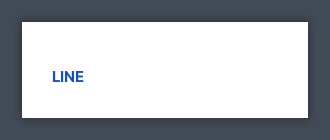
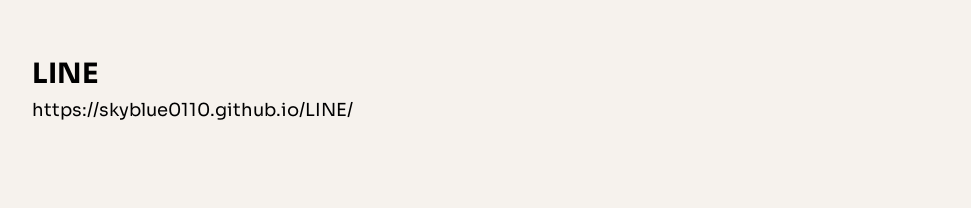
(84, 76) none -> [32,101,353,120] // https://skyblue0110.github.io/LINE/

